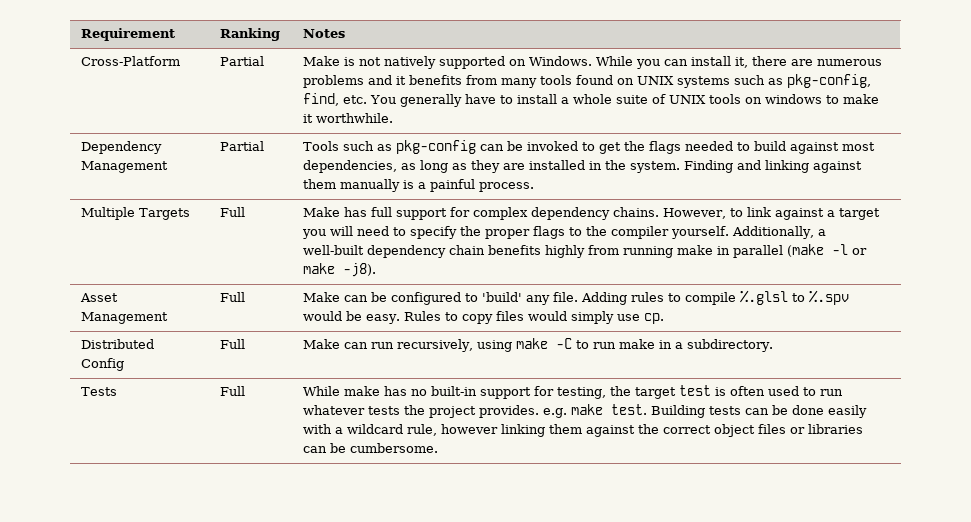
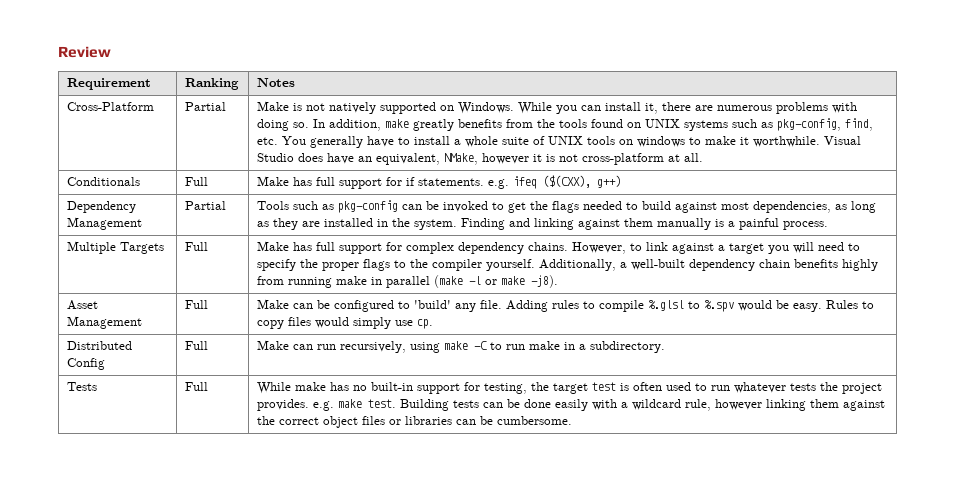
(81, 34) none -> [58,46,111,58] Review //
[368,75,407,85] and it -> [832,102,858,113] [257,119,455,131] with doing so. In addition, make greatly
[501,78,538,88] many -> [537,119,556,128] the
(394, 118) none -> [824,136,862,145] [257,153,704,165] [67,177,141,186] [185,177,209,186] [257,175,622,189] Visual Studio does have an equivalent, NMake, however it is not cross-platform at all. // Conditionals | Full | Make has full support for if statements. e.g. ifeq ($(CXX), g++)

